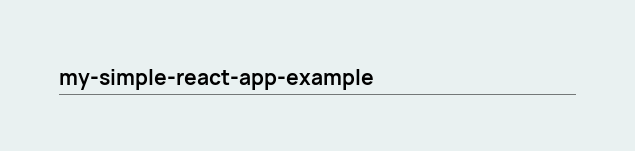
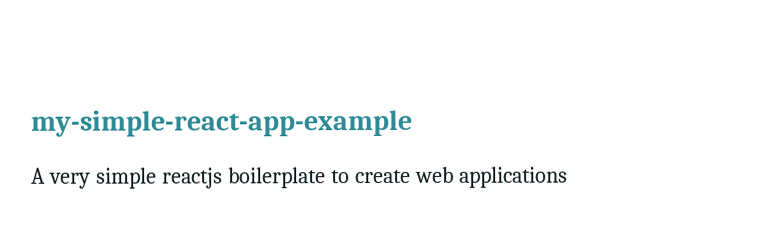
(374, 79) none -> [31,166,568,189] // A very simple reactjs boilerplate to create web applications

